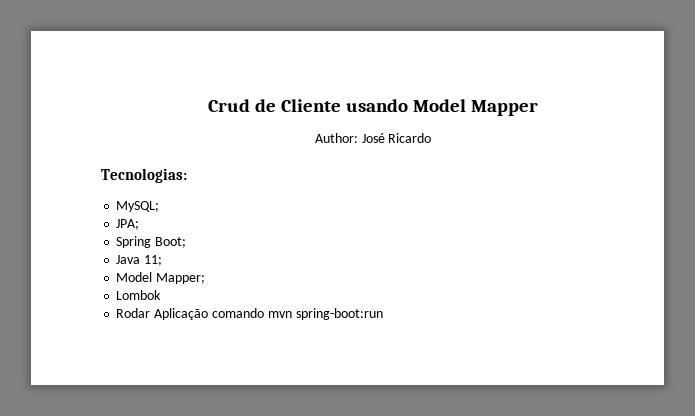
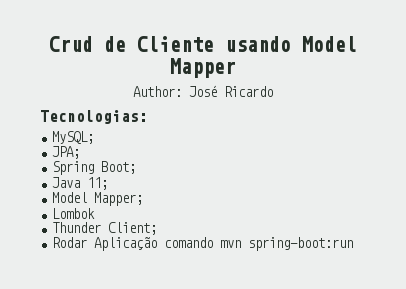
(162, 295) none -> [52,222,158,235] // Thunder Client;

